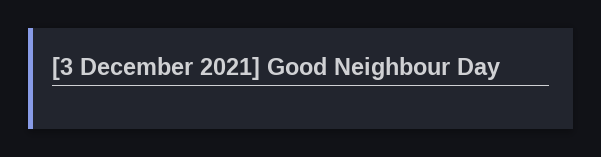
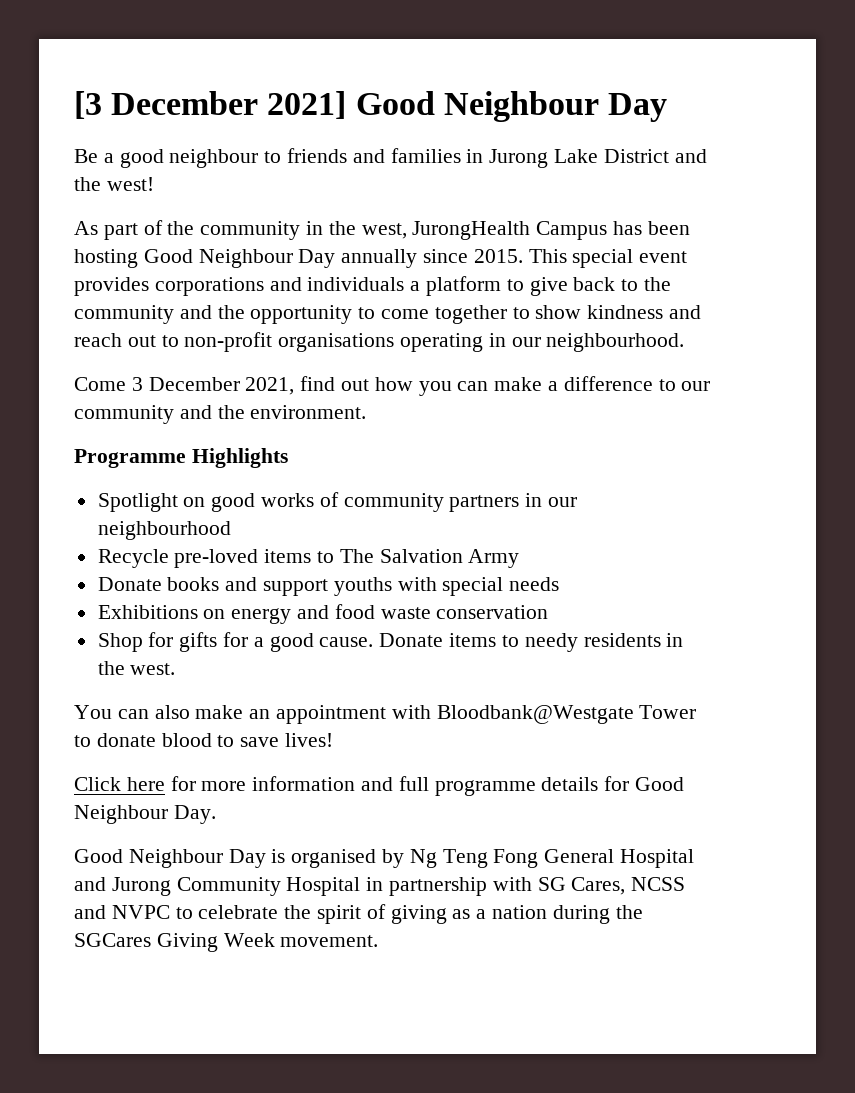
(500, 69) none -> [74,148,707,168] [74,177,154,191] [74,220,690,240] [74,249,688,268] [74,276,672,296] [74,305,702,324] [74,332,685,352] [74,376,711,396] [74,405,367,424] [74,448,288,468] [97,492,578,512] [97,521,231,540] [97,549,520,568] [97,577,560,596] [97,604,549,624] [97,632,684,652] [97,661,176,675] [74,705,697,724] [74,733,334,747] [74,776,685,796] [74,805,216,824] [74,849,695,868] [74,877,686,896] [74,904,643,924] [74,933,379,952] // Be a good neighbour to friends and families in Jurong Lake District and the west! // As part of the community in the west, JurongHealth Campus has been hosting Good Neighbour Day annually since 2015. This special event provides corporations and individuals a platform to give back to the community and the opportunity to come together to show kindness and reach out to non-profit organisations operating in our neighbourhood. // Come 3 December 2021, find out how you can make a difference to our community and the environment. // Programme Highlights // Spotlight on good works of community partners in our neighbourhood // Recycle pre-loved items to The Salvation Army // Donate books and support youths with special needs // Exhibitions on energy and food waste conservation // Shop for gifts for a good cause. Donate items to needy residents in the west. // You can also make an appointment with Bloodbank@Westgate Tower to donate blood to save lives! // Click here for more information and full programme details for Good Neighbour Day. // Good Neighbour Day is organised by Ng Teng Fong General Hospital and Jurong Community Hospital in partnership with SG Cares, NCSS and NVPC to celebrate the spirit of giving as a nation during the SGCares Giving Week movement.

